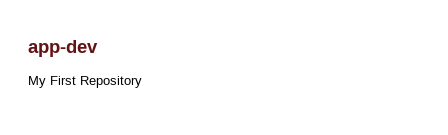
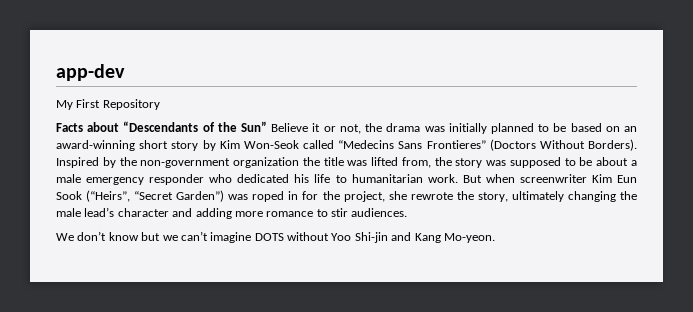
(142, 82) none -> [56,121,638,134] [56,139,638,151] [56,157,637,168] [56,174,637,185] [56,190,637,202] [56,207,408,219] [56,231,495,243] // Facts about “Descendants of the Sun” Believe it or not, the drama was initially planned to be based on an award-winning short story by Kim Won-Seok called “Medecins Sans Frontieres” (Doctors Without Borders). Inspired by the non-government organization the title was lifted from, the story was supposed to be about a male emergency responder who dedicated his life to humanitarian work. But when screenwriter Kim Eun Sook (“Heirs”, “Secret Garden”) was roped in for the project, she rewrote the story, ultimately changing the male lead’s character and adding more romance to stir audiences. // We don’t know but we can’t imagine DOTS without Yoo Shi-jin and Kang Mo-yeon.

